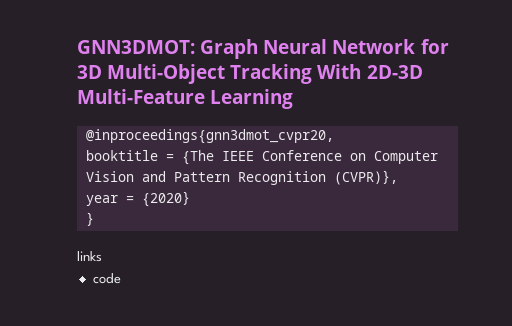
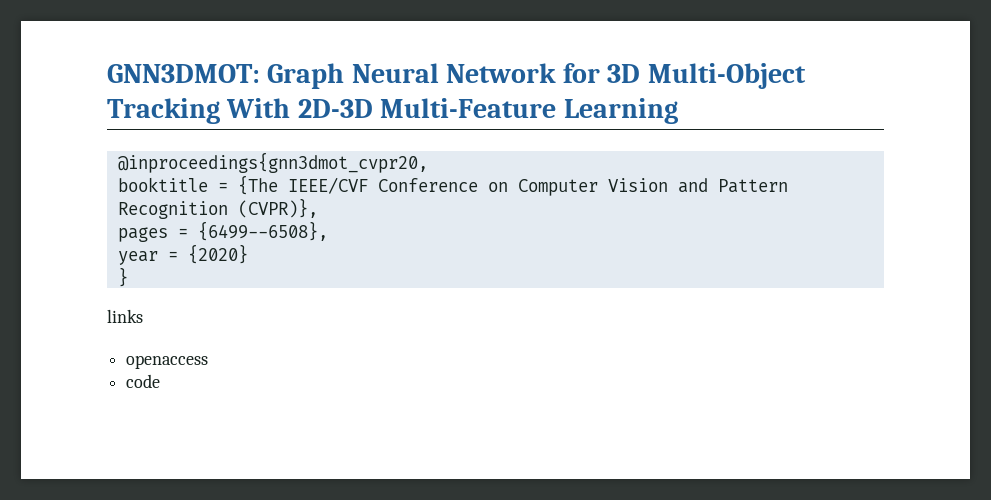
[221,151,254,161] IEEE -> [287,177,368,194] IEEE/CVF
(398, 177) none -> [117,221,328,242] // pages = {6499--6508},
(102, 256) none -> [126,355,209,369] // openaccess

